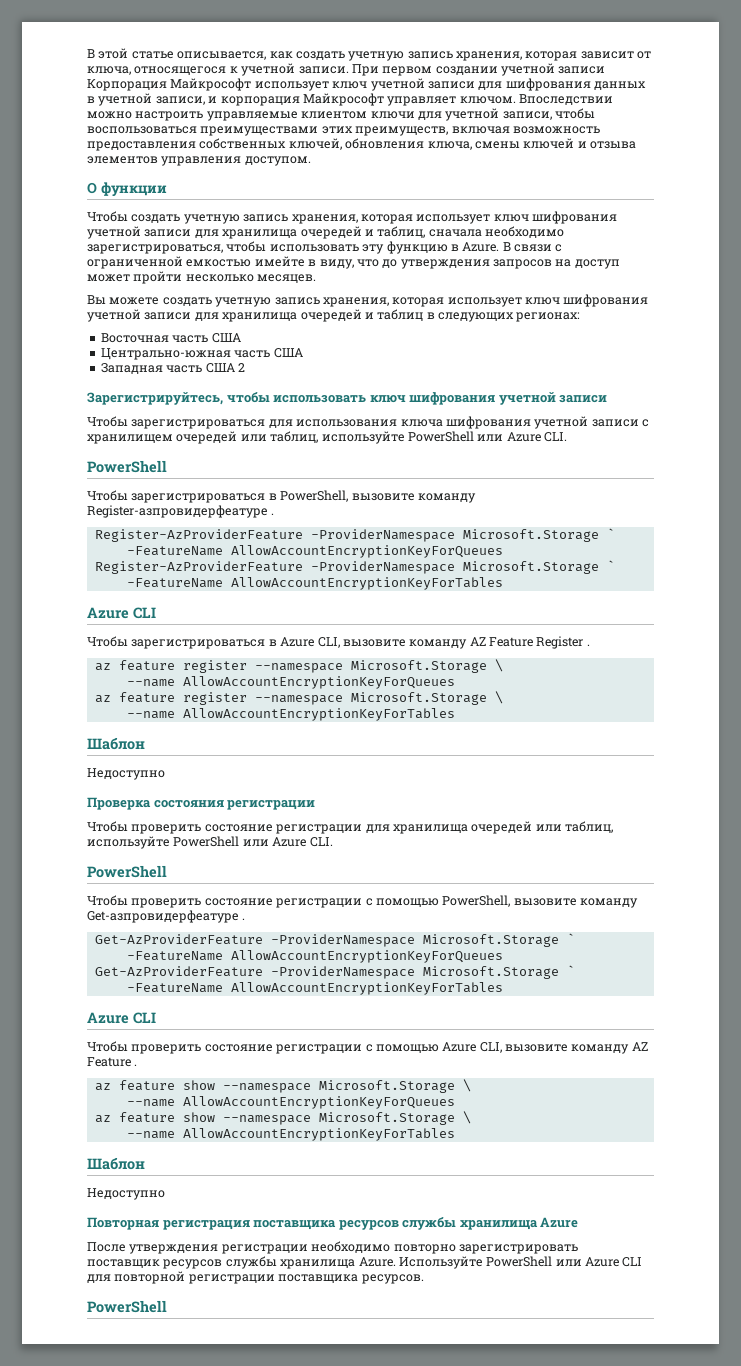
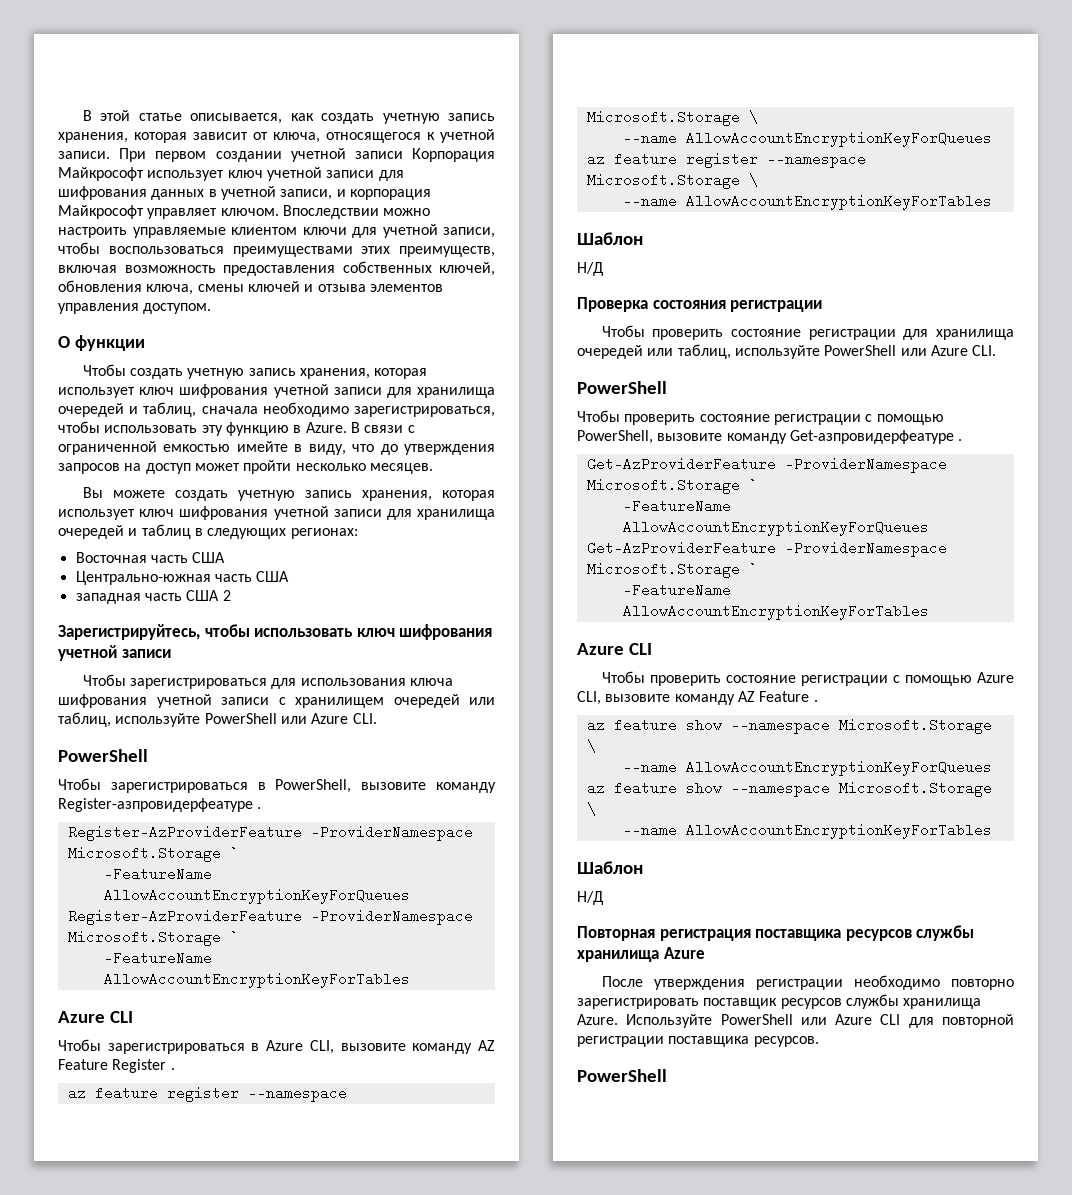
[100,363,163,374] Западная -> [75,593,141,604] западная
[87,768,165,780] Недоступно -> [577,262,603,276] Н/Д
[87,1188,165,1200] Недоступно -> [577,891,603,905] Н/Д

